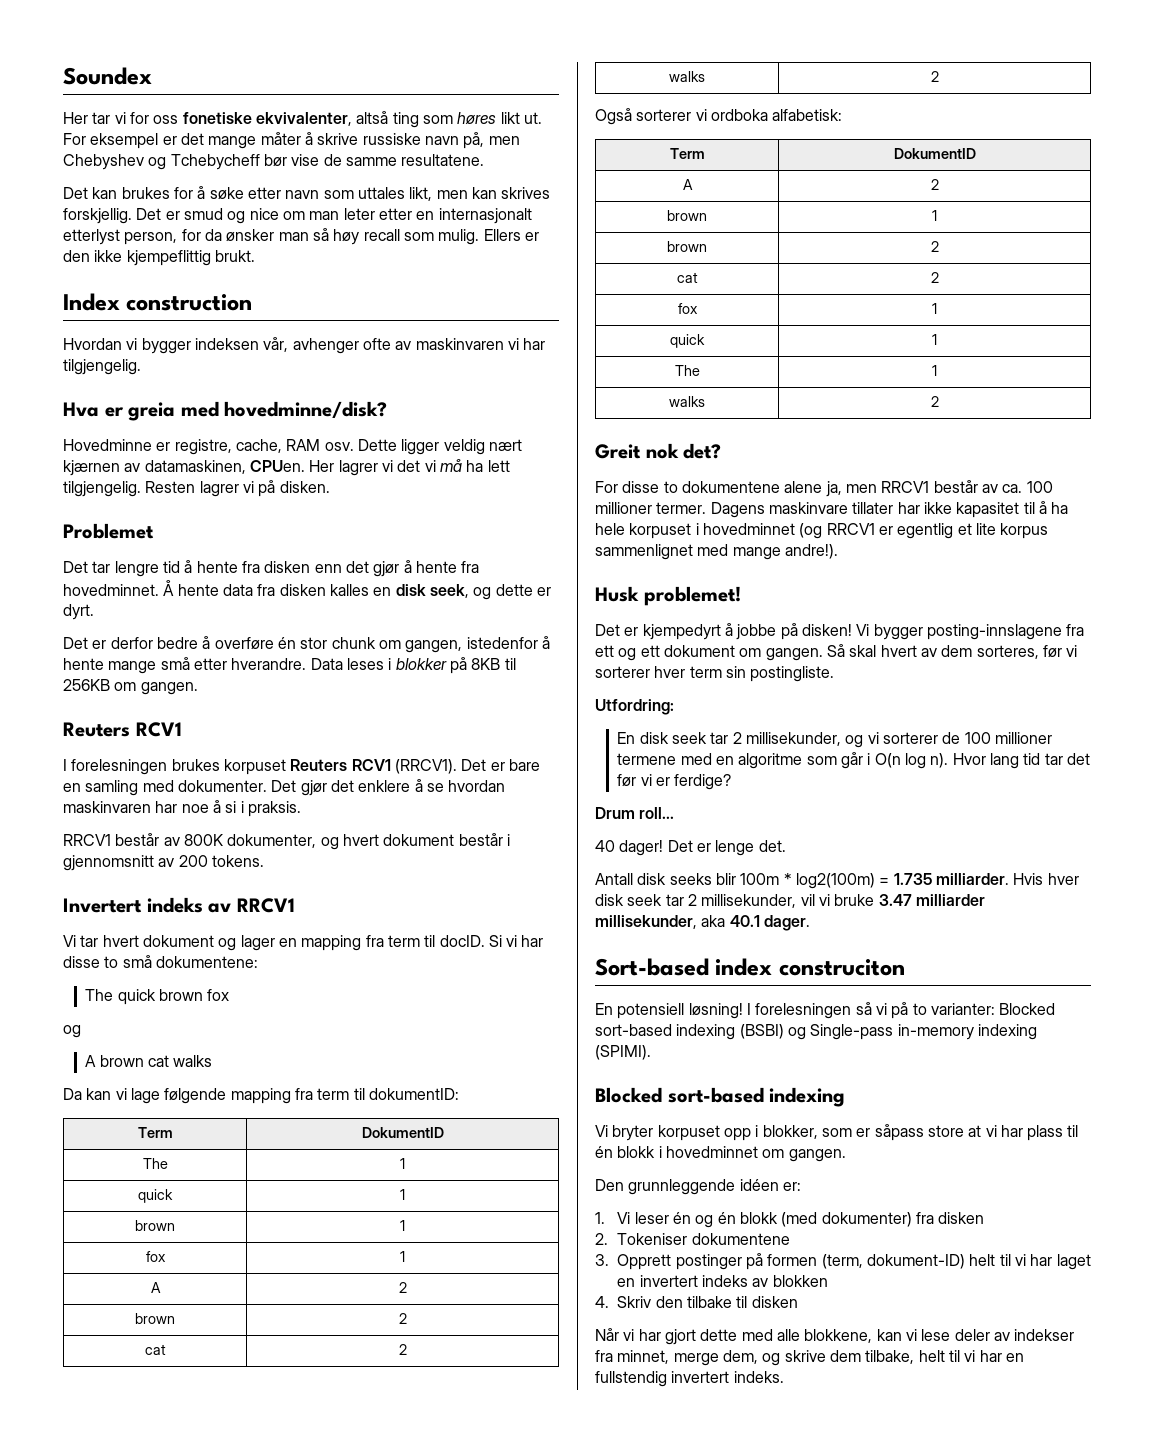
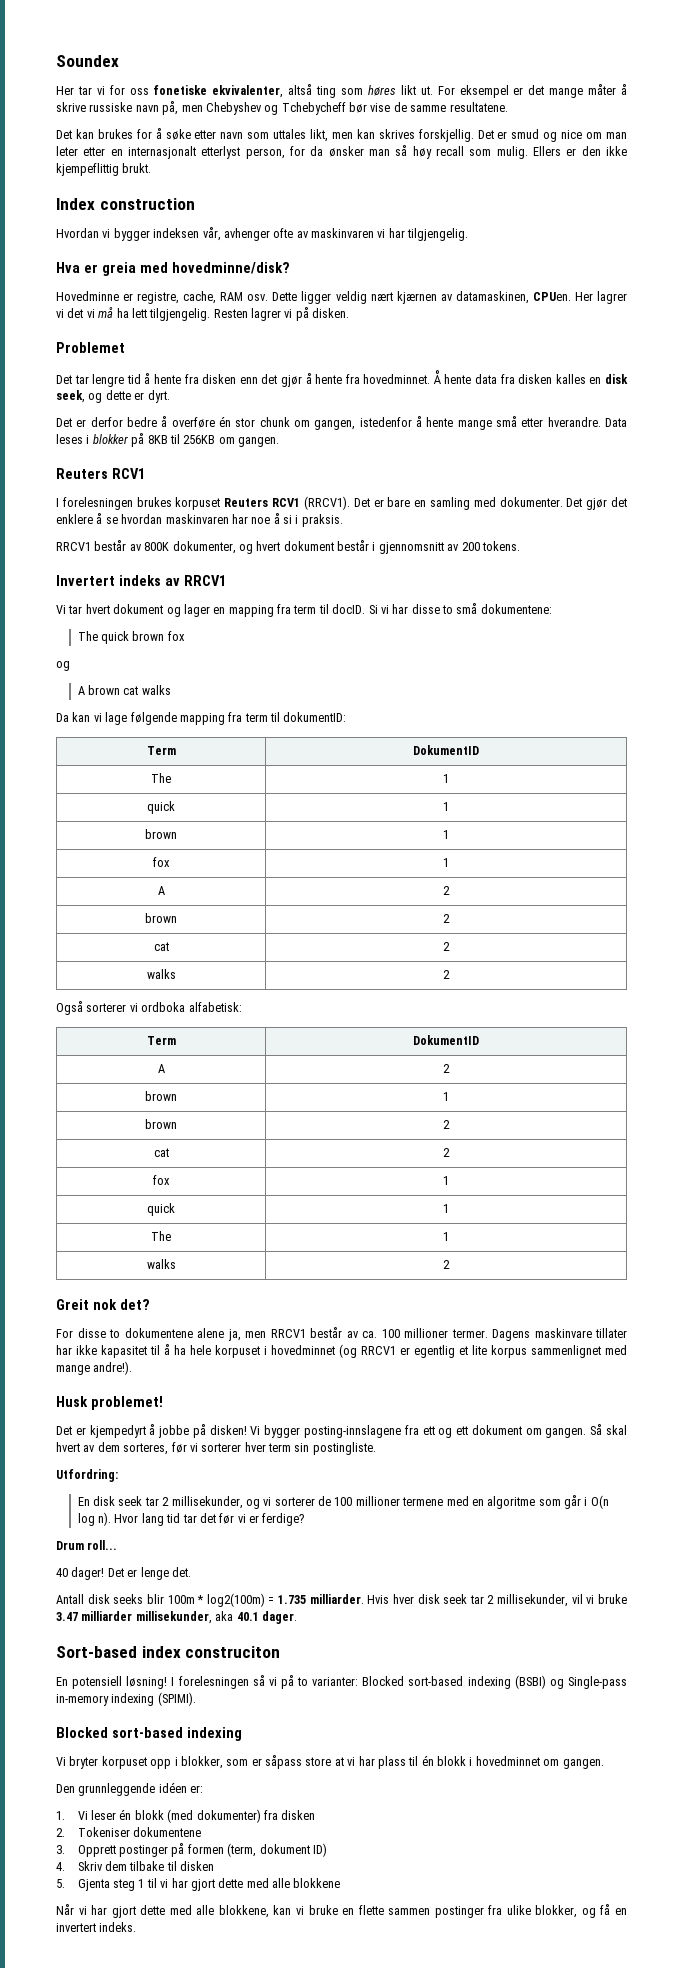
[695,1212,736,1228] og én -> (132, 1814) none
[867,1254,1091,1270] [617,1275,828,1287] [595,1296,798,1308] dokument-ID) helt til vi har laget en invertert indeks av blokken // 4. Skriv den tilbake til disken -> [259,1843,327,1857] [56,1861,215,1871] [56,1878,341,1891] dokument ID) // 4. Skriv dem tilbake til disken // 5. Gjenta steg 1 til vi har gjort dette med alle blokkene
[921,1329,1075,1341] [595,1350,1024,1366] [595,1371,667,1387] lese deler av indekser fra minnet, merge dem, og skrive dem tilbake, helt til vi har en fullstendig -> [308,1904,627,1918] bruke en flette sammen postinger fra ulike blokker, og få en

